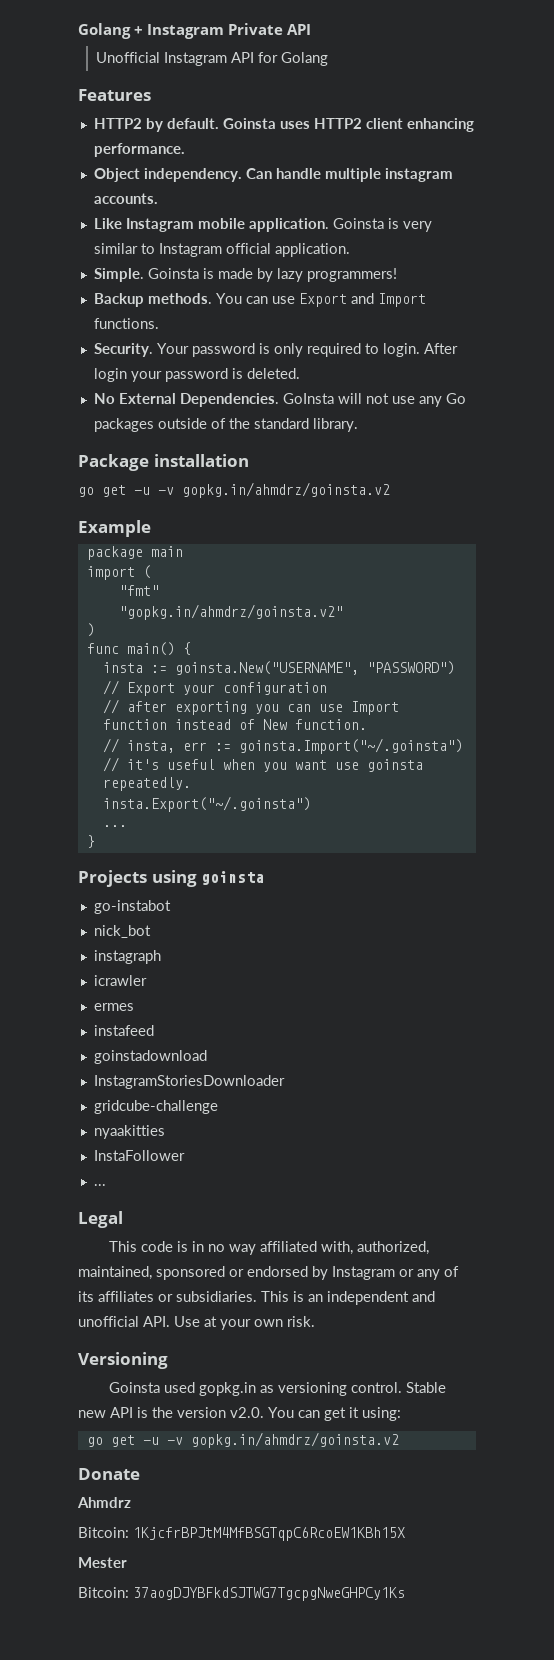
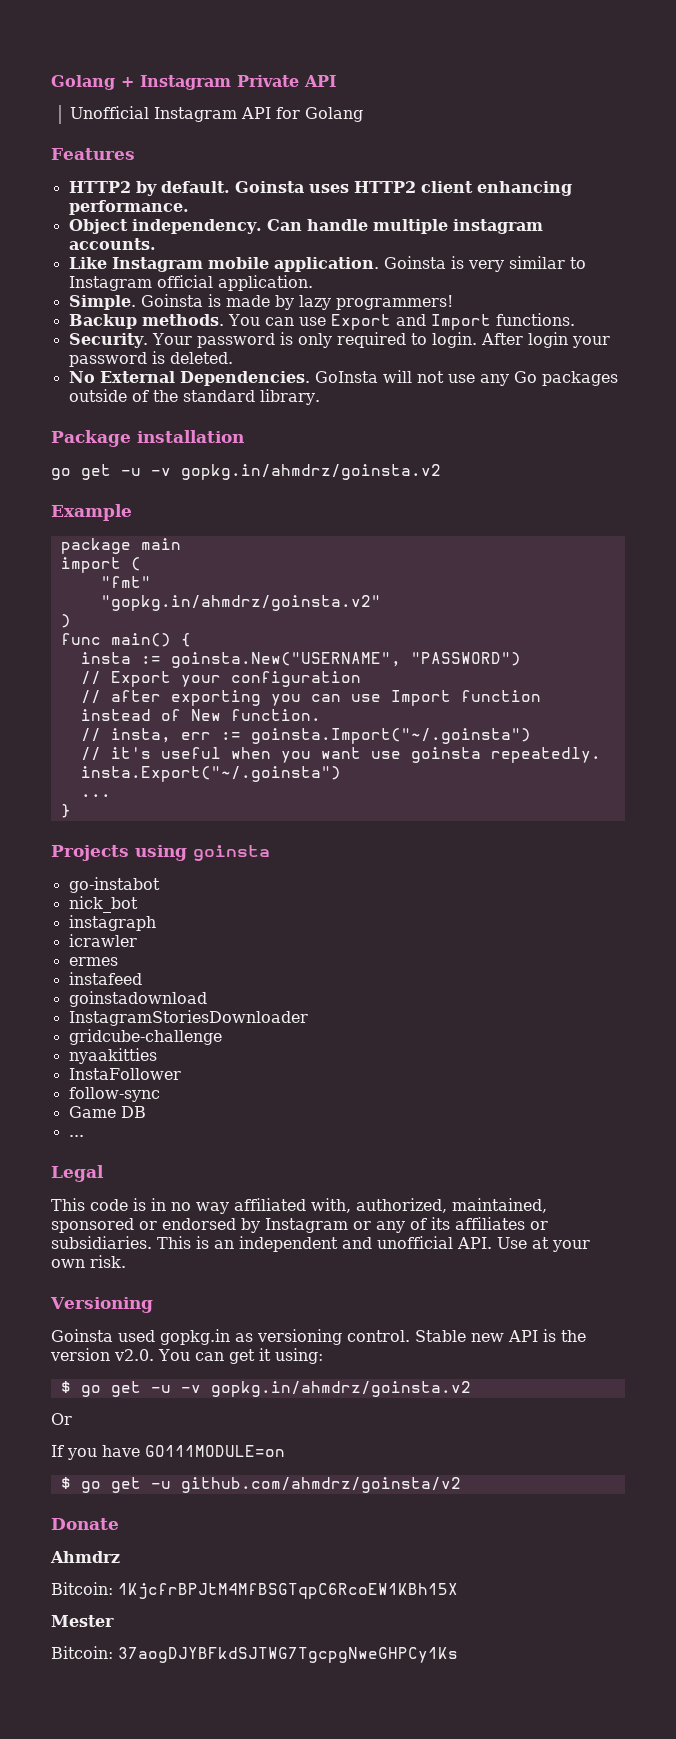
(185, 1155) none -> [68,1087,160,1102] [68,1106,146,1118] // follow-sync // Game DB
[86,1432,399,1448] go get -u -v gopkg.in/ahmdrz/goinsta.v2 -> [60,1381,471,1397] [51,1413,72,1425] [51,1445,285,1460] [60,1477,461,1493] $ go get -u -v gopkg.in/ahmdrz/goinsta.v2 // Or // If you have GO111MODULE=on // $ go get -u github.com/ahmdrz/goinsta/v2

